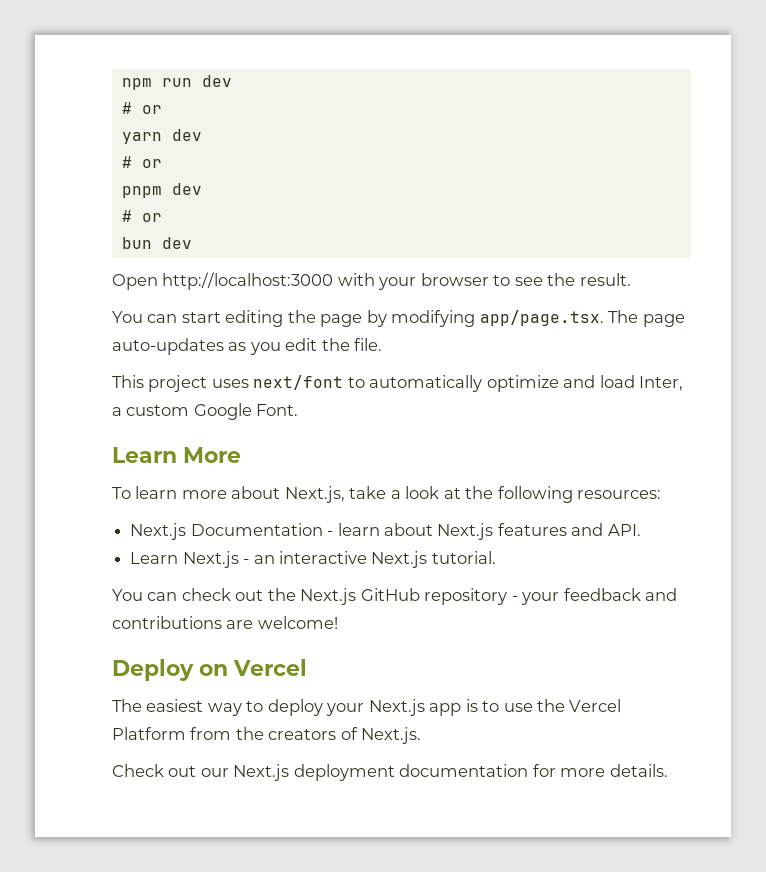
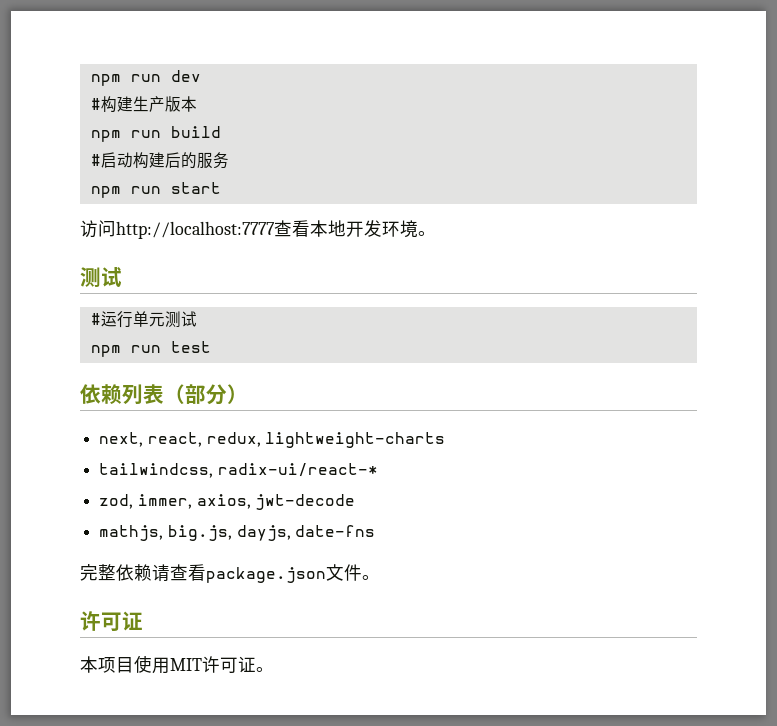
[141,105,162,114] [121,129,202,144] [121,156,162,168] [121,183,202,198] [121,210,162,222] [121,237,192,249] [112,272,631,290] [112,310,685,327] [112,338,383,355] [112,375,684,392] [112,403,299,420] [112,447,241,463] [112,486,662,503] [130,523,641,540] [130,551,496,568] [112,588,678,605] [112,616,338,629] [112,659,307,681] [112,699,622,716] [112,727,422,744] [112,764,668,781] or // yarn dev // # or // pnpm dev // # or // bun dev // Open http://localhost:3000 with your browser to see the result. // You can start editing the page by modifying app/page.tsx. The page auto-updates as you edit the file. // This project uses next/font to automatically optimize and load Inter, a custom Google Font. // Learn More // To learn more about Next.js, take a look at the following resources: // Next.js Documentation - learn about Next.js features and API. // Learn Next.js - an interactive Next.js tutorial. // You can check out the Next.js GitHub repository - your feedback and contributions are welcome! // Deploy on Vercel // The easiest way to deploy your Next.js app is to use the Vercel Platform from the creators of Next.js. // Check out our Next.js deployment documentation for more details. -> [100,96,197,113] [90,126,221,142] [90,152,229,169] [90,182,221,198] [80,220,436,239] [80,267,122,287] [90,311,197,328] [90,341,211,357] [80,384,248,405] [99,432,446,448] [99,463,378,478] [99,494,356,510] [99,525,376,541] [80,564,380,583] [80,611,143,631] [80,655,274,674] 构建生产版本 // npm run build // #启动构建后的服务 // npm run start // 访问http://localhost:7777查看本地开发环境。 // 测试 // #运行单元测试 // npm run test // 依赖列表（部分） // next, react, redux, lightweight-charts // tailwindcss, radix-ui/react-* // zod, immer, axios, jwt-decode // mathjs, big.js, dayjs, date-fns // 完整依赖请查看package.json文件。 // 许可证 // 本项目使用MIT许可证。

